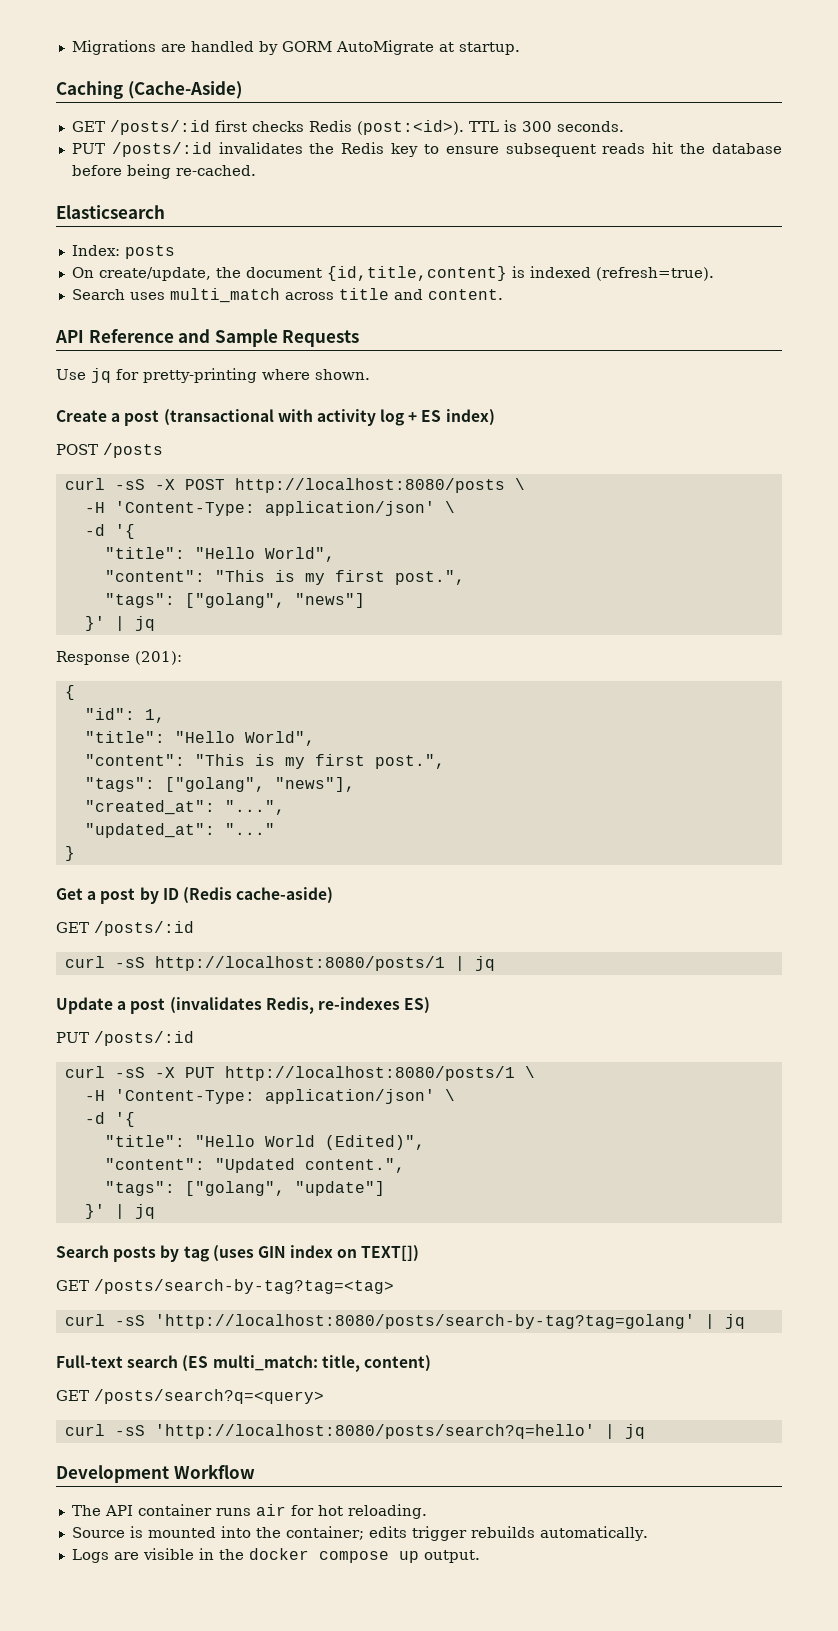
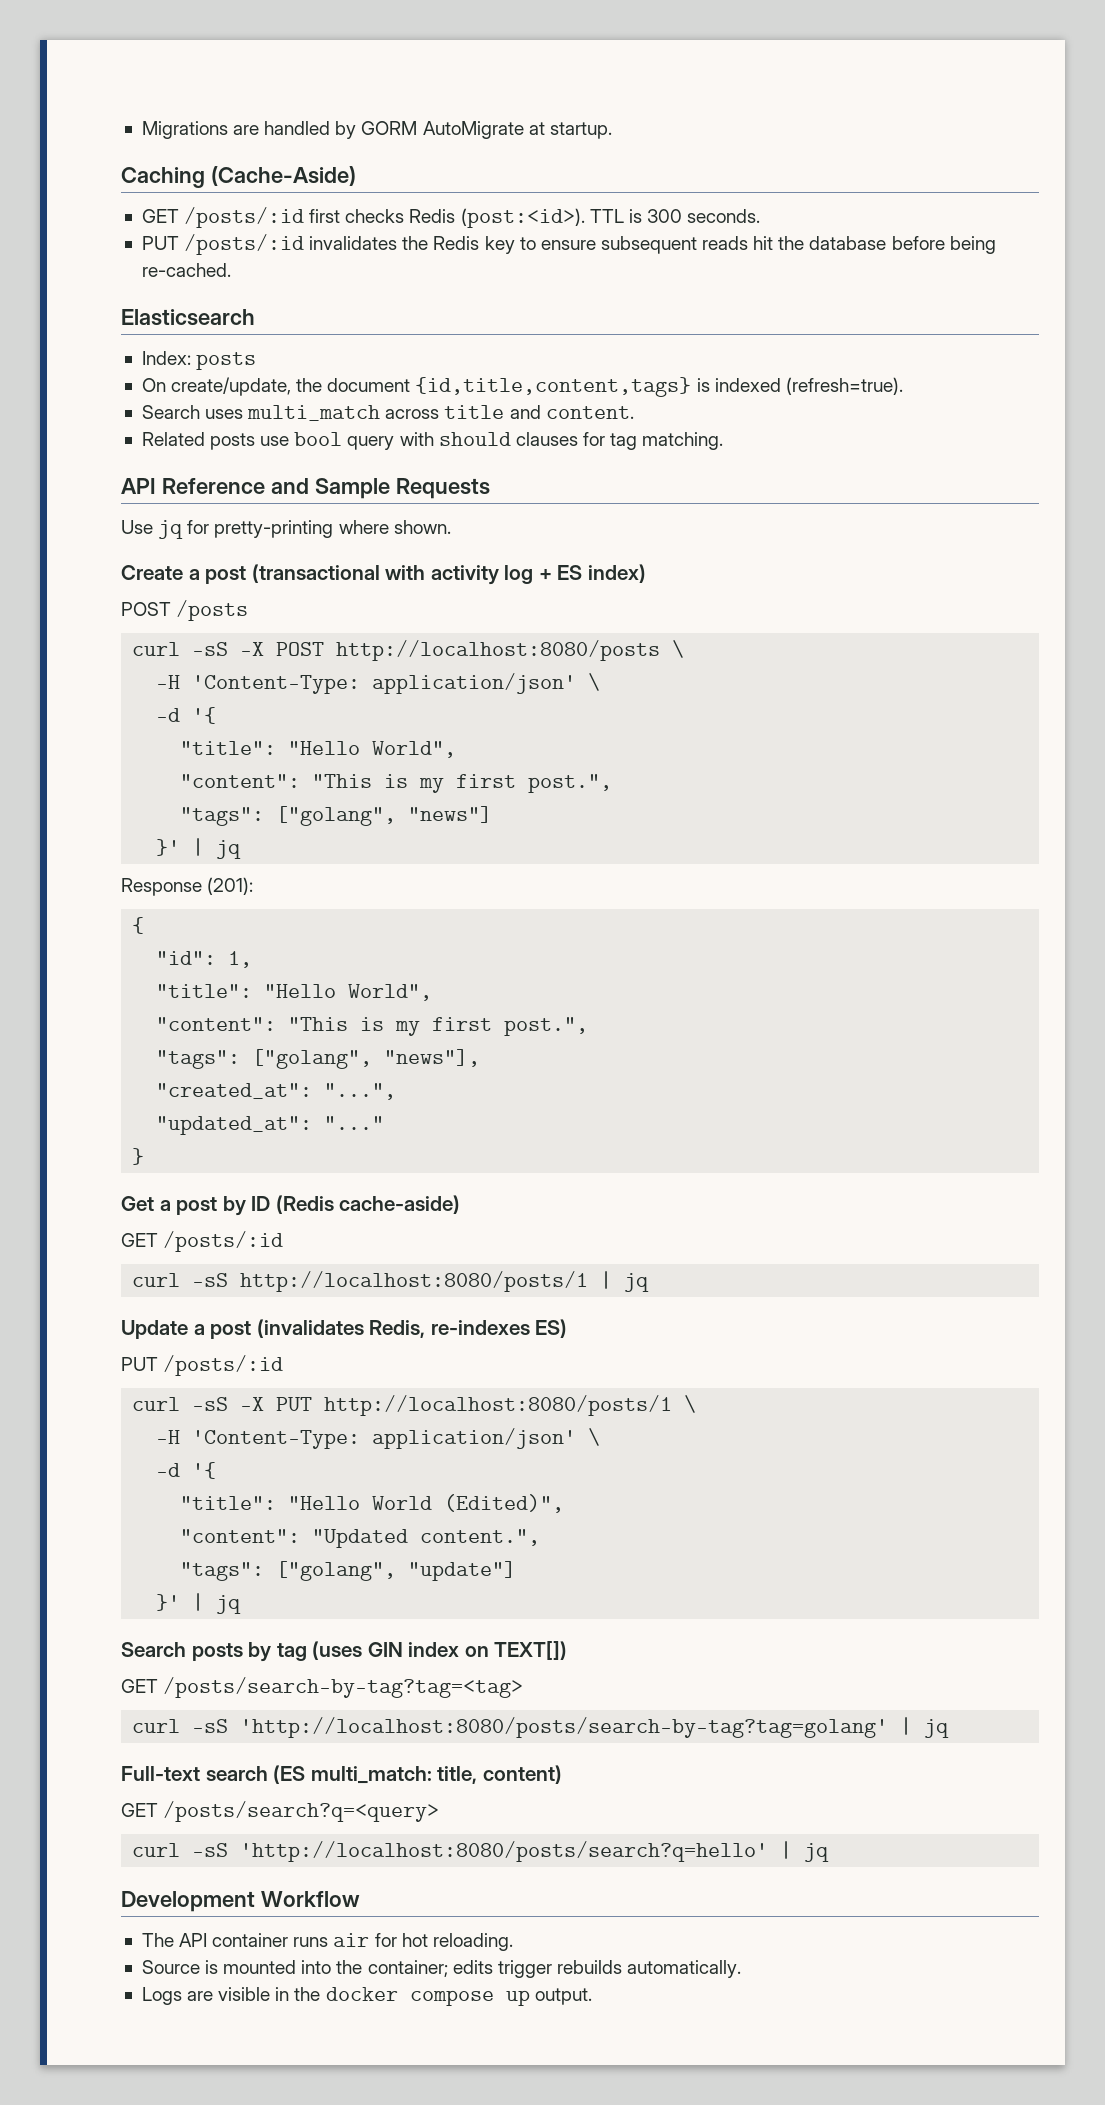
[326,266,507,281] {id,title,content} -> [415,377,692,397] {id,title,content,tags}
(503, 294) none -> [141,432,724,450] // Related posts use bool query with should clauses for tag matching.

